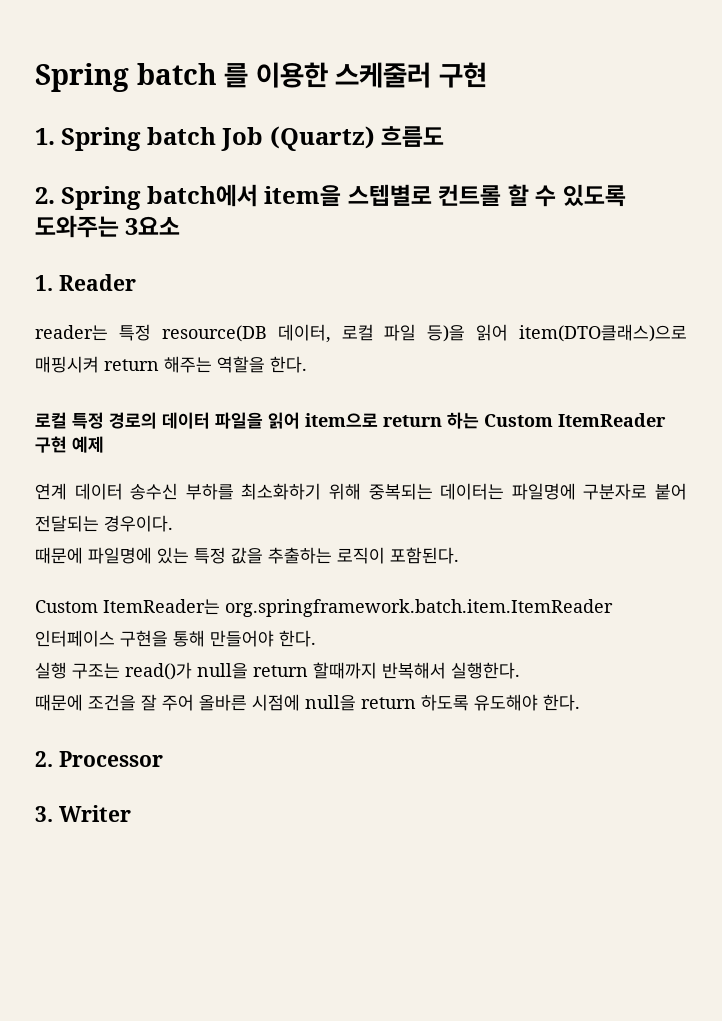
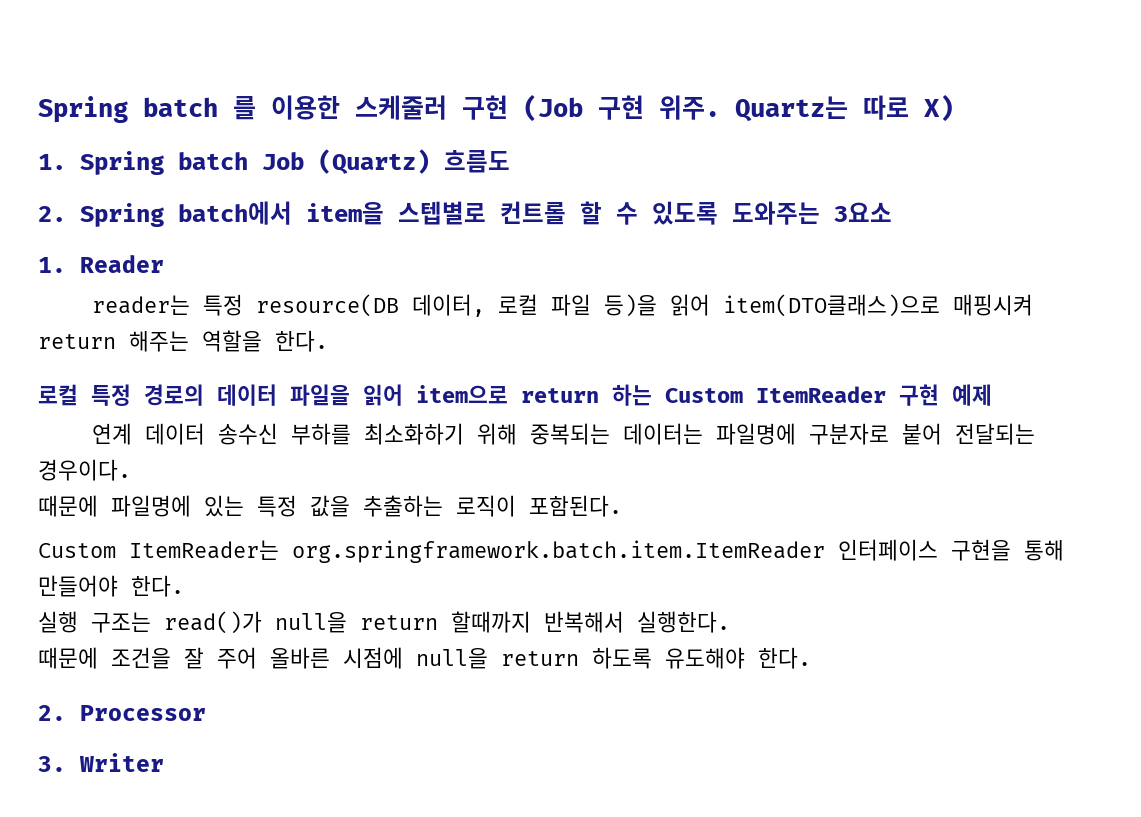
(487, 75) none -> [523,95,954,122] (Job 구현 위주. Quartz는 따로 X)

